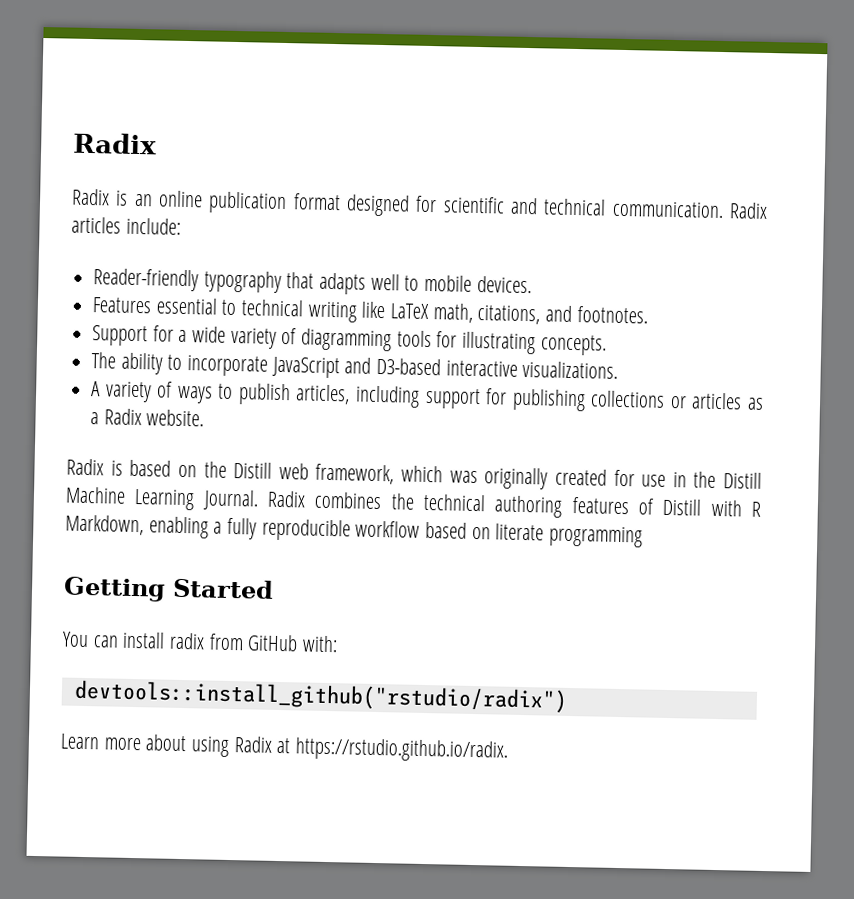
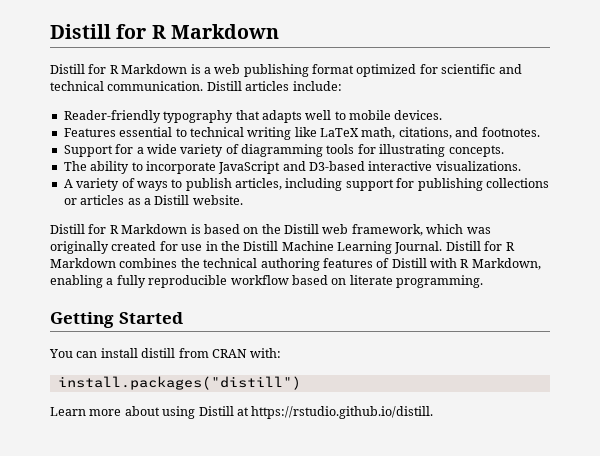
[73,132,157,155] [71,188,410,217] Radix // Radix is an online publication format designed -> [50,24,279,39] [50,64,417,77] Distill for R Markdown // Distill for R Markdown is a web publishing format optimized
[729,202,768,219] Radix -> [206,81,242,91] Distill
[103,408,142,426] Radix -> [154,195,190,205] Distill
[66,458,104,476] Radix -> [50,224,188,234] Distill for R Markdown
[267,490,306,508] Radix -> [445,241,515,251] [50,258,116,268] Distill for R Markdown
[549,525,644,548] programming -> [396,275,483,288] programming.
[168,632,299,652] radix from GitHub -> [141,348,247,358] distill from CRAN
[73,679,568,713] devtools::install_github("rstudio/radix") -> [57,376,301,390] install.packages("distill")
[233,736,509,763] Radix at https://rstudio.github.io/radix. -> [198,406,434,419] Distill at https://rstudio.github.io/distill.

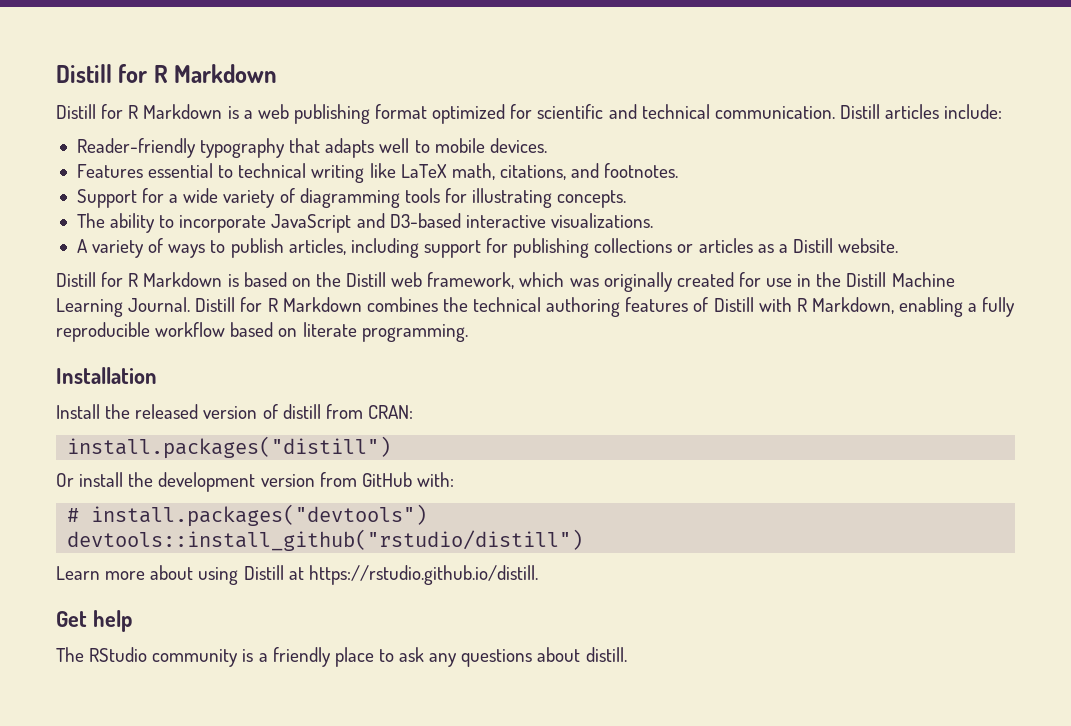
[50,312,183,328] [49,348,282,358] [57,376,301,390] Getting Started // You can install distill from CRAN with: // install.packages("distill") -> [56,367,157,384] [56,404,413,419] [67,436,392,459] [56,472,454,492] [67,504,428,527] [67,529,584,551] Installation // Install the released version of distill from CRAN: // install.packages("distill") // Or install the development version from GitHub with: // # install.packages("devtools") // devtools::install_github("rstudio/distill")
(434, 412) none -> [56,610,132,632] [56,647,627,667] // Get help // The RStudio community is a friendly place to ask any questions about distill.

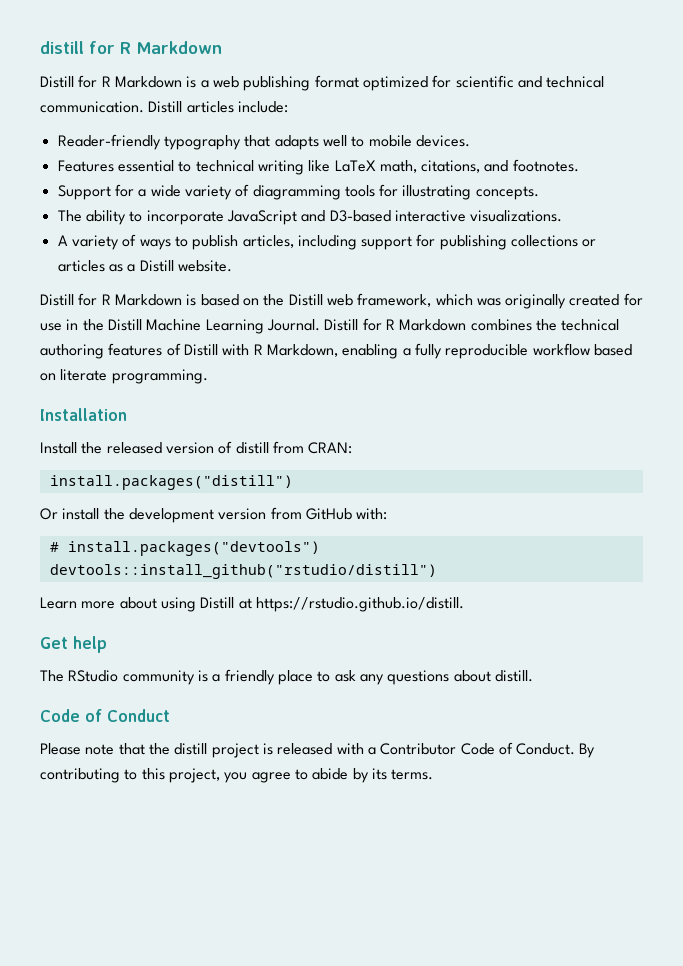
[56,64,112,83] Distill -> [40,41,84,54] distill
(627, 654) none -> [40,709,170,722] [40,742,596,758] [40,768,434,783] // Code of Conduct // Please note that the distill project is released with a Contributor Code of Conduct. By contributing to this project, you agree to abide by its terms.

